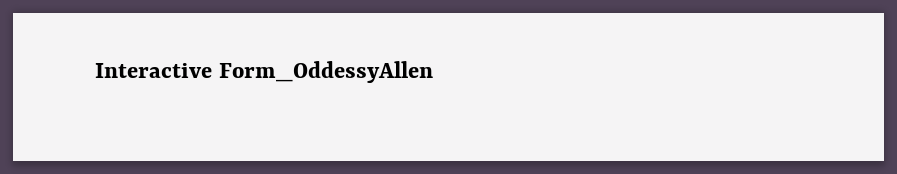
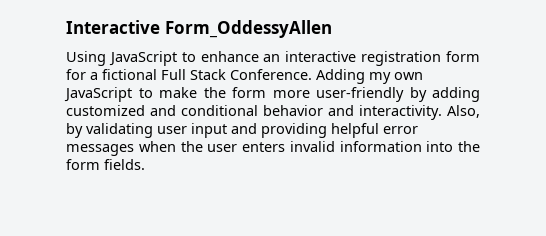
(434, 72) none -> [66,51,480,66] [66,69,423,84] [64,87,480,102] [66,105,480,120] [66,123,418,138] [66,141,480,156] [66,159,145,170] // Using JavaScript to enhance an interactive registration form for a fictional Full Stack Conference. Adding my own JavaScript to make the form more user-friendly by adding customized and conditional behavior and interactivity. Also, by validating user input and providing helpful error messages when the user enters invalid information into the form fields.

